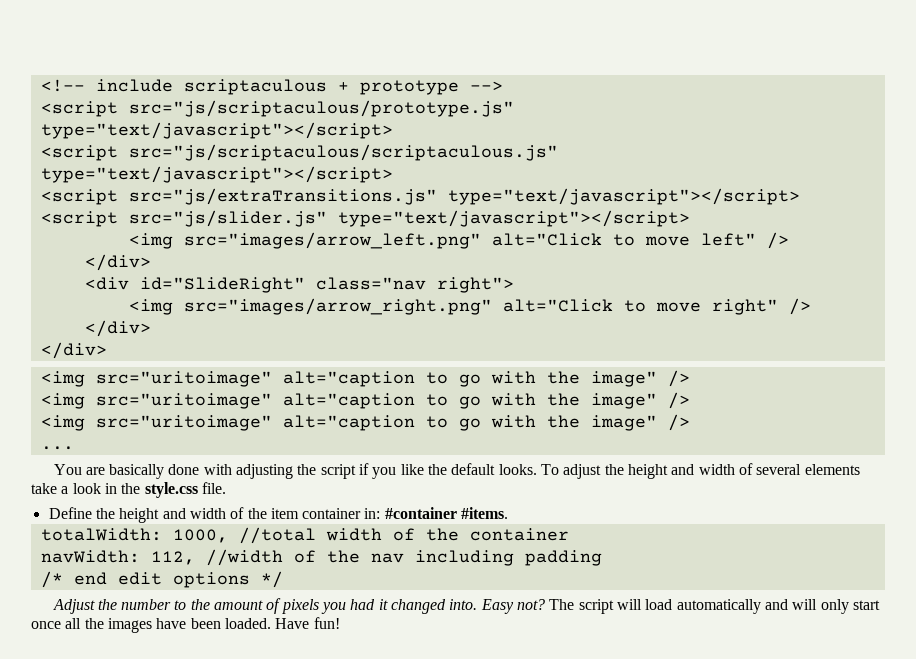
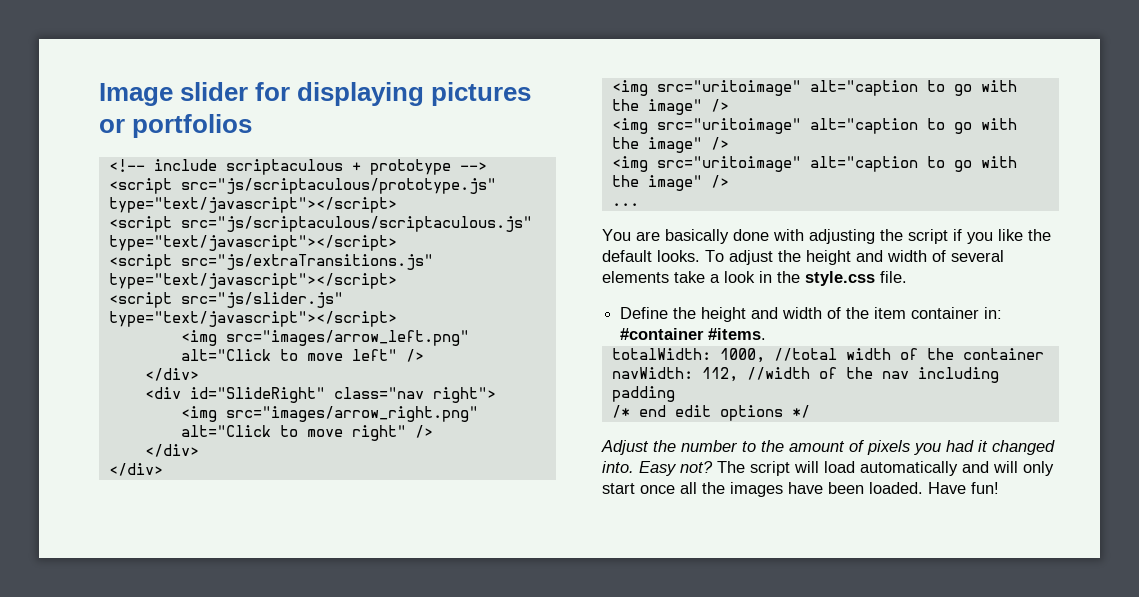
(40, 85) none -> [99,82,532,106] [99,114,253,138] Image slider for displaying pictures or portfolios //

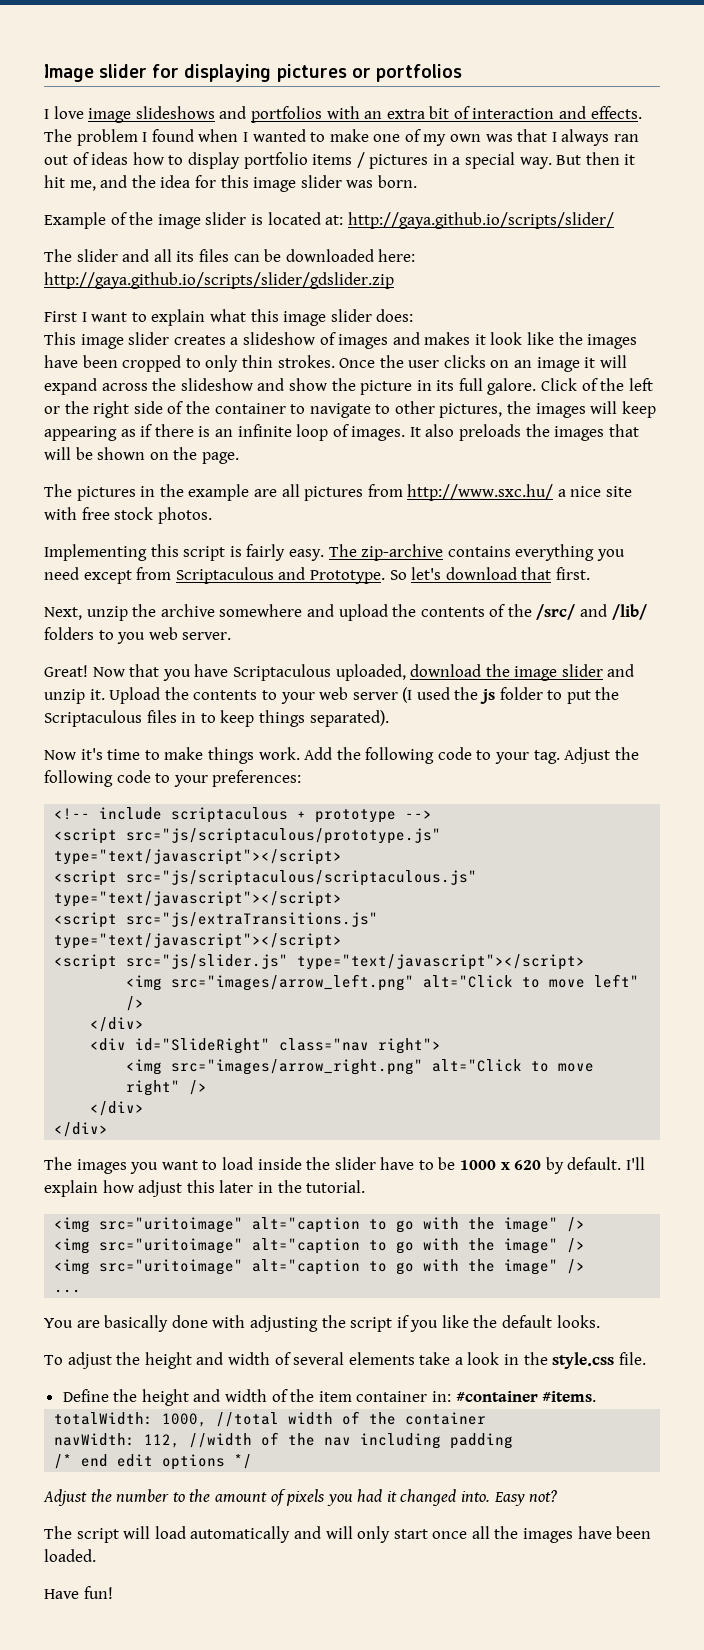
(253, 126) none -> [44,106,642,123] [44,129,640,146] [44,152,636,169] [44,175,417,192] [44,212,614,229] [44,249,416,262] [44,272,394,289] [44,309,414,326] [44,332,638,349] [44,355,627,372] [44,378,653,395] [44,401,656,418] [44,424,639,441] [44,447,239,464] [44,484,633,501] [44,507,212,524] [44,544,625,561] [44,567,590,584] [44,604,647,621] [44,627,232,644] [44,664,635,681] [44,687,620,704] [44,710,389,727] [44,747,639,764] [44,770,302,787] // I love image slideshows and portfolios with an extra bit of interaction and effects. The problem I found when I wanted to make one of my own was that I always ran out of ideas how to display portfolio items / pictures in a special way. But then it hit me, and the idea for this image slider was born. // Example of the image slider is located at: http://gaya.github.io/scripts/slider/ // The slider and all its files can be downloaded here: http://gaya.github.io/scripts/slider/gdslider.zip // First I want to explain what this image slider does: // This image slider creates a slideshow of images and makes it look like the images have been cropped to only thin strokes. Once the user clicks on an image it will expand across the slideshow and show the picture in its full galore. Click of the left or the right side of the container to navigate to other pictures, the images will keep appearing as if there is an infinite loop of images. It also preloads the images that will be shown on the page. // The pictures in the example are all pictures from http://www.sxc.hu/ a nice site with free stock photos. // Implementing this script is fairly easy. The zip-archive contains everything you need except from Scriptaculous and Prototype. So let's download that first. // Next, unzip the archive somewhere and upload the contents of the /src/ and /lib/ folders to you web server. // Great! Now that you have Scriptaculous uploaded, download the image slider and unzip it. Upload the contents to your web server (I used the js folder to put the Scriptaculous files in to keep things separated). // Now it's time to make things work. Add the following code to your tag. Adjust the following code to your preferences:
(163, 469) none -> [44,1157,646,1174] [44,1180,366,1197] // The images you want to load inside the slider have to be 1000 x 620 by default. I'll explain how adjust this later in the tutorial.
(700, 256) none -> (600, 1321) //
(713, 467) none -> (558, 1496) //
(923, 488) none -> (96, 1555) //

